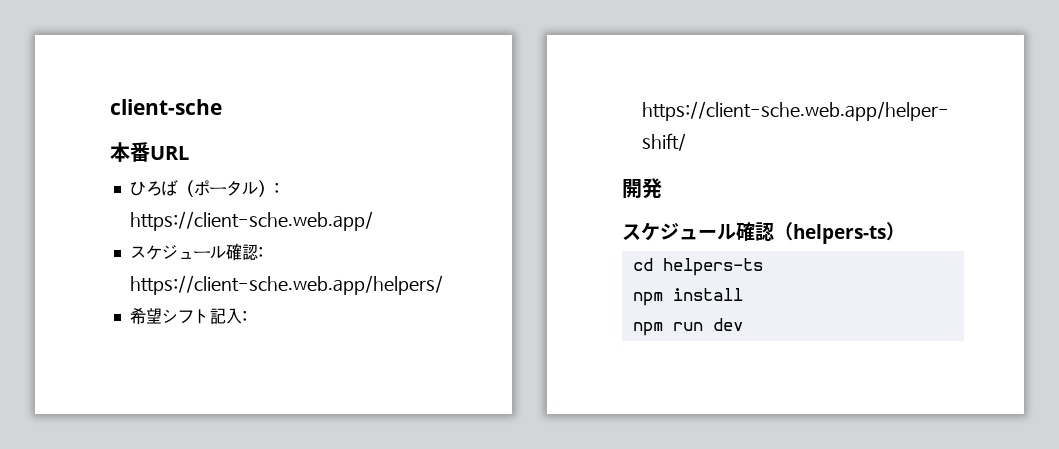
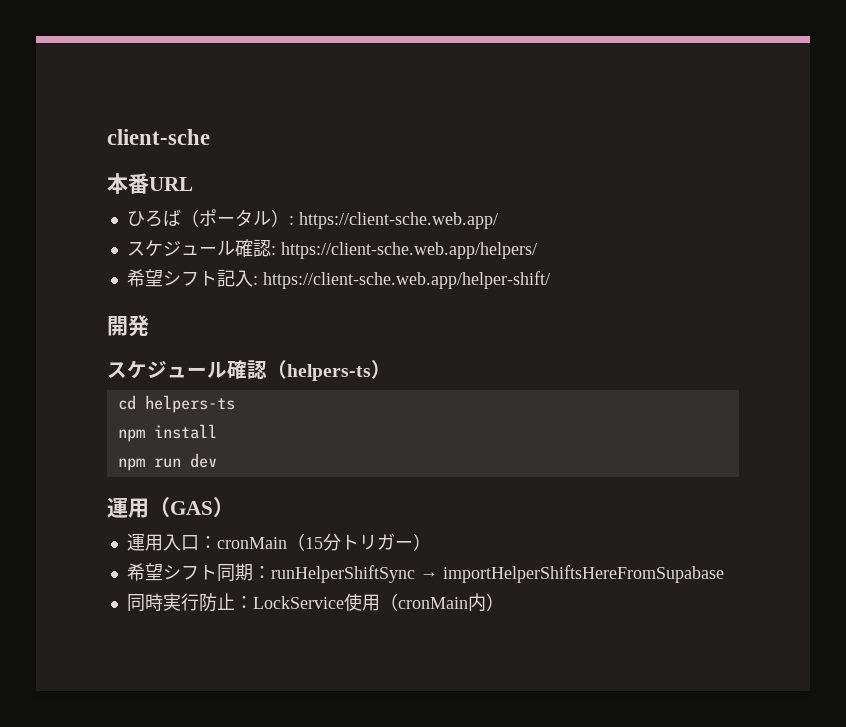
(743, 324) none -> [107,497,234,518] [126,533,431,551] [126,563,724,583] [126,593,504,612] // 運用（GAS） // 運用入口：cronMain（15分トリガー） // 希望シフト同期：runHelperShiftSync → importHelperShiftsHereFromSupabase // 同時実行防止：LockService使用（cronMain内）

